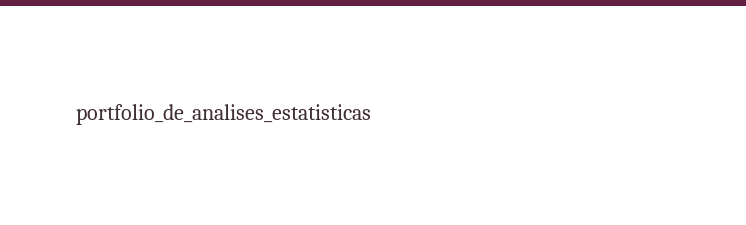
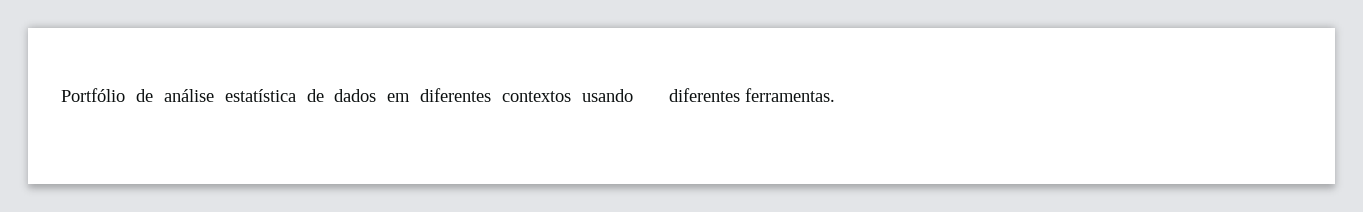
[76,104,371,125] portfolio_de_analises_estatisticas -> [61,88,835,102] Portfólio de análise estatística de dados em diferentes contextos usando diferentes ferramentas.

